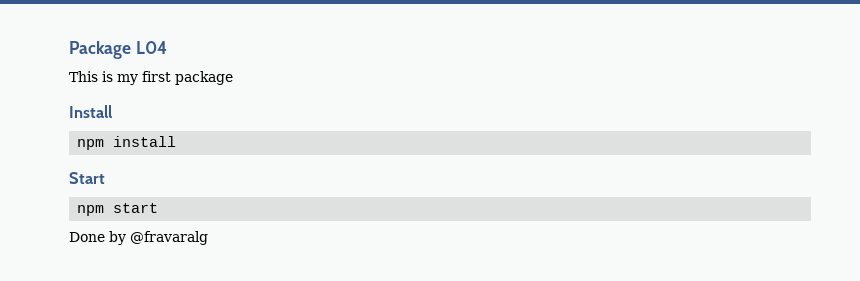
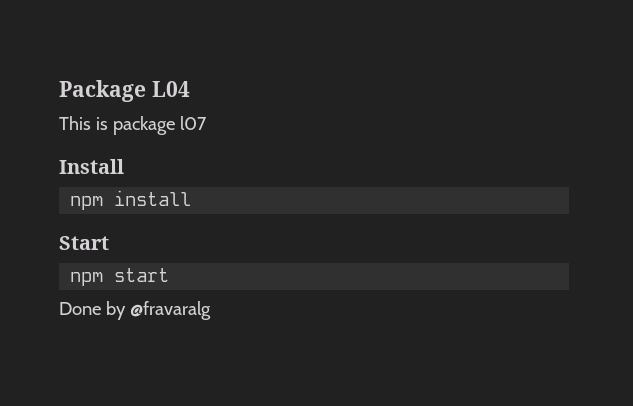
[117,71,171,85] my first -> (108, 123) none
(233, 78) none -> [179,116,207,130] l07

